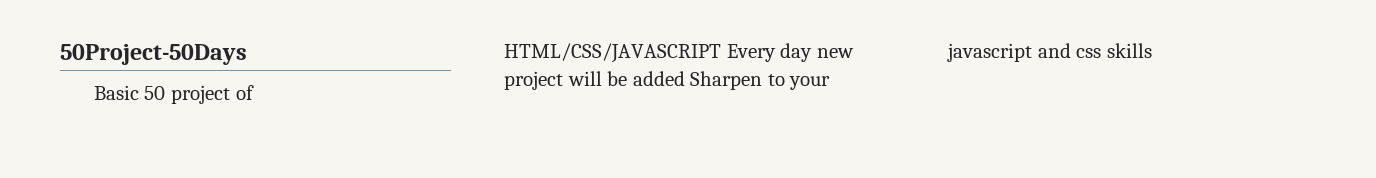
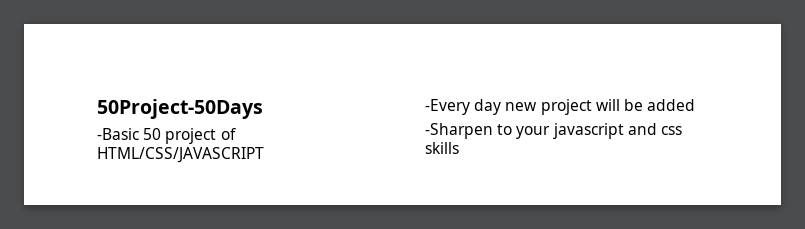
[93,85,139,100] Basic -> [97,128,139,140] -Basic
[726,44,776,62] Every -> [425,99,470,115] // -Every
[690,71,763,90] Sharpen -> [425,123,493,139] // -Sharpen

